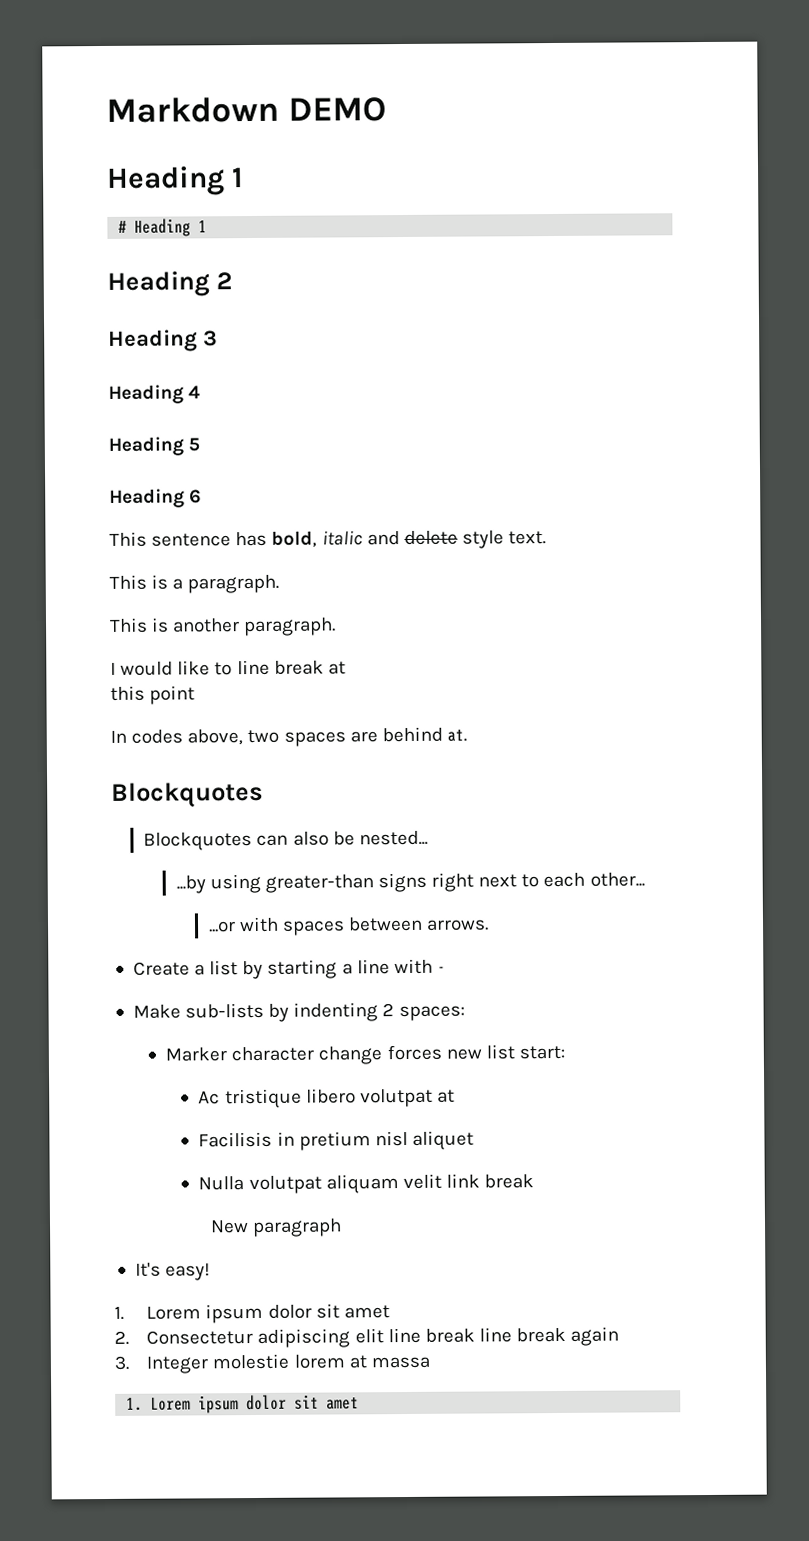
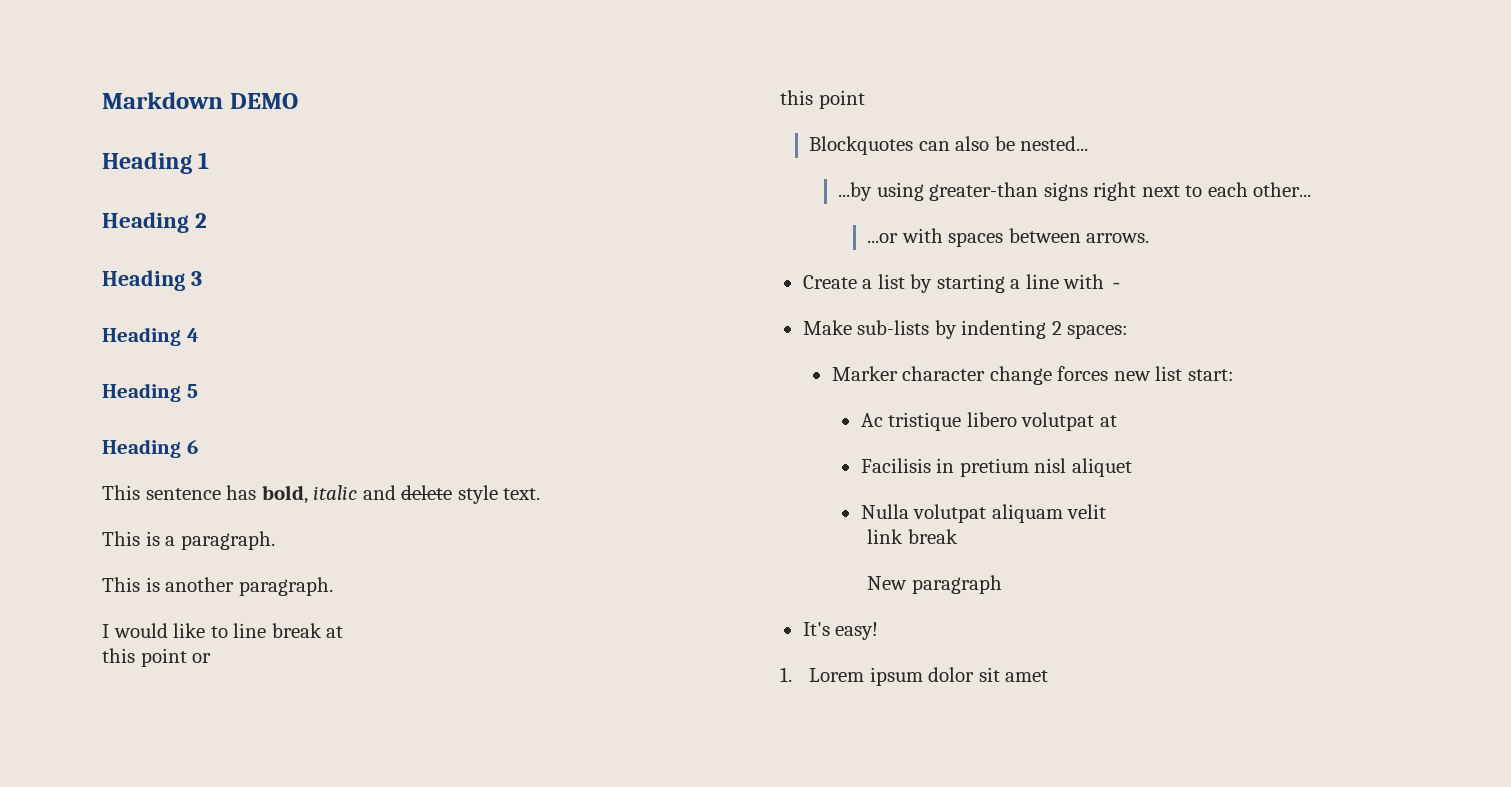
[118,218,208,237] // # Heading 1 -> (210, 160) none
[110,726,467,747] [111,781,263,808] // In codes above, two spaces are behind at. // Blockquotes -> [192,653,212,663] [780,90,865,109] or // this point
(442, 1181) none -> (1107, 511) //
[114,1326,620,1348] [114,1353,430,1374] [126,1394,360,1414] // 2. Consectetur adipiscing elit line break line break again // 3. Integer molestie lorem at massa // 1. Lorem ipsum dolor sit amet -> (1049, 676) none

